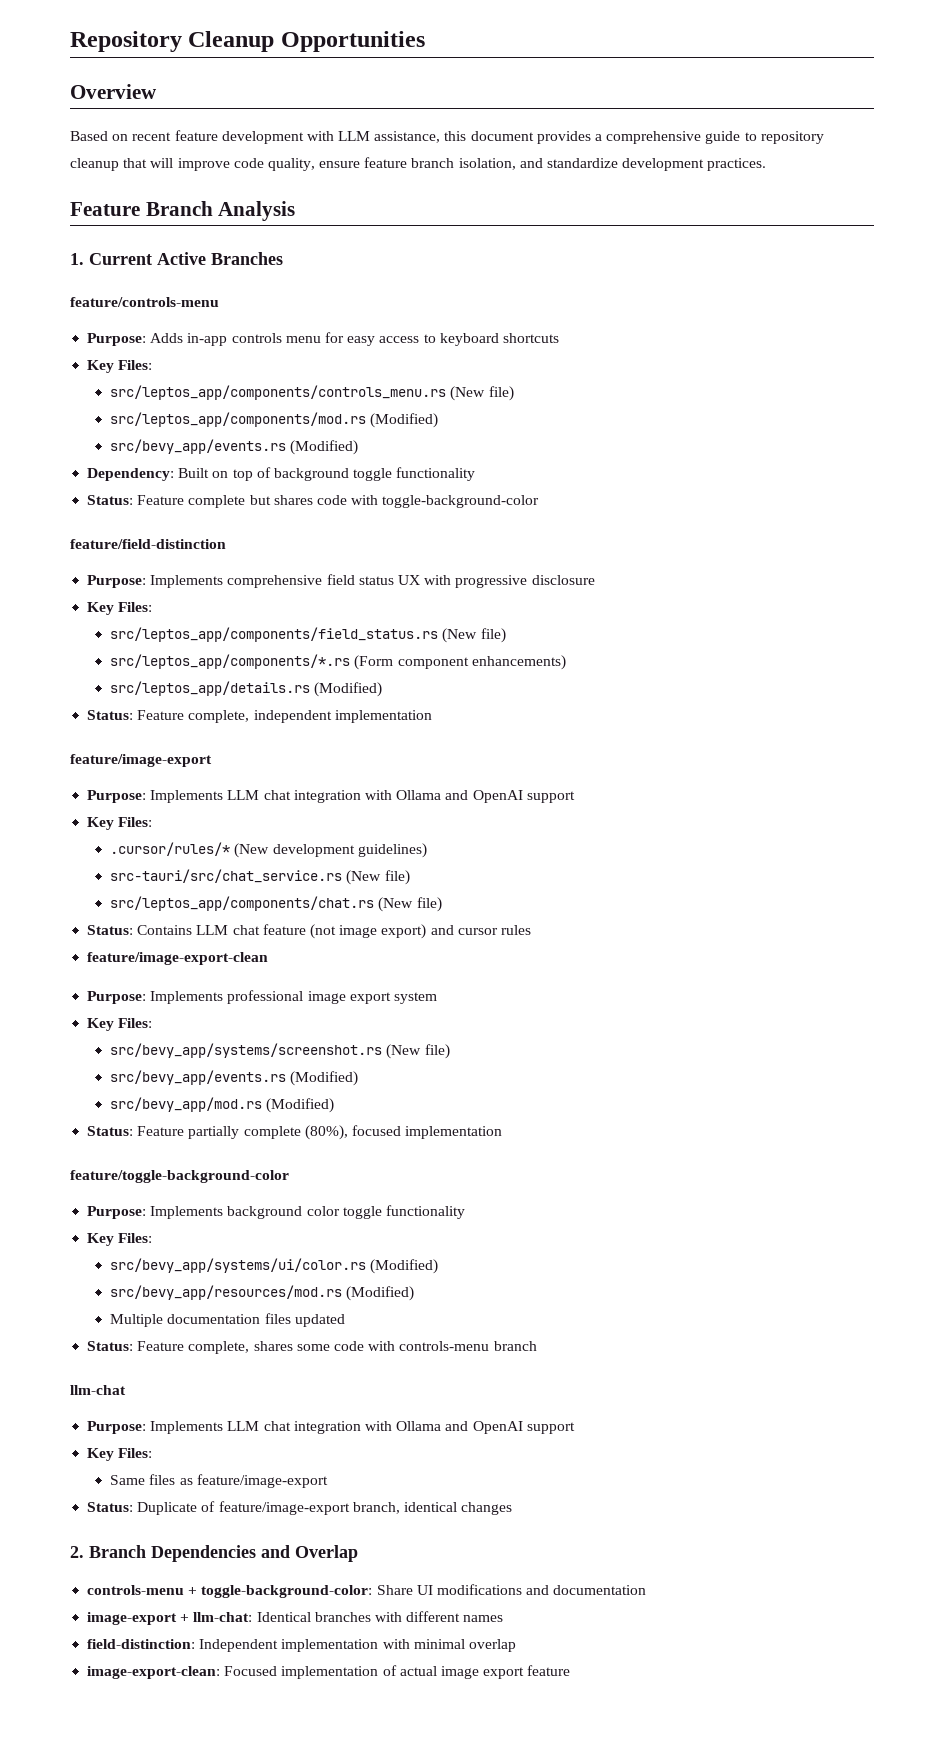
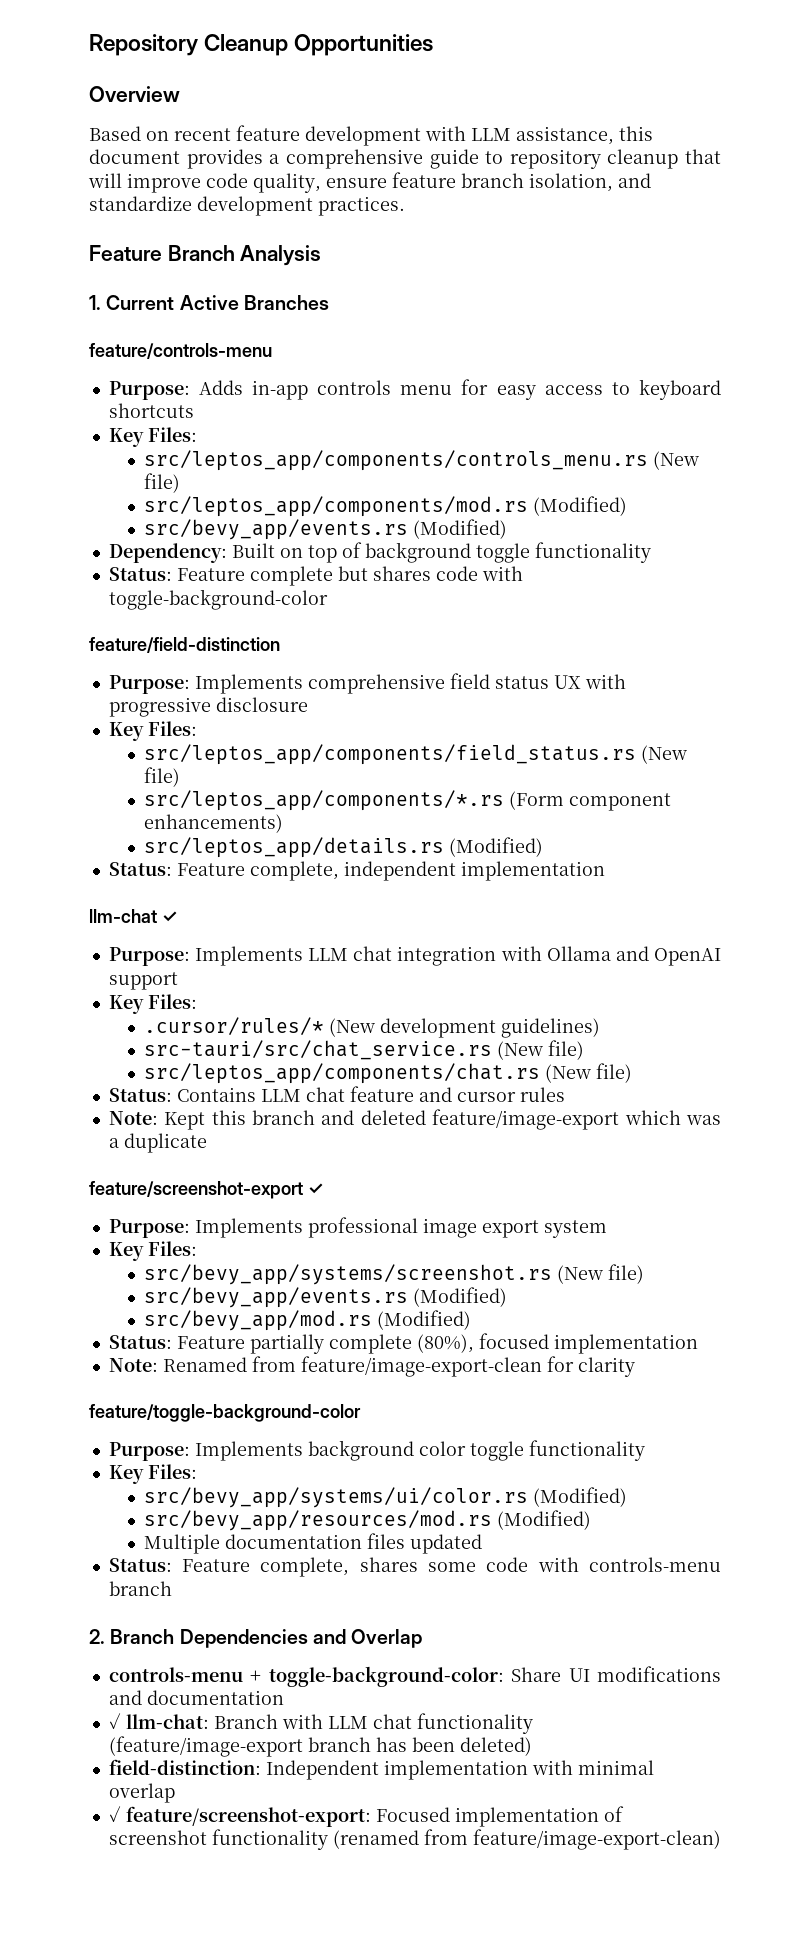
[70,754,212,767] feature/image-export -> [89,909,177,923] llm-chat ✓
[309,924,427,939] (not image export) -> (414, 1094) none
[87,952,269,965] feature/image-export-clean -> [108,1109,721,1130] [108,1133,207,1153] [89,1181,323,1199] Note: Kept this branch and deleted feature/image-export which was a duplicate // feature/screenshot-export ✓
(503, 1132) none -> [108,1356,635,1377] // Note: Renamed from feature/image-export-clean for clarity
[70,1385,126,1395] [87,1421,575,1434] [87,1448,153,1461] [110,1474,328,1488] [87,1501,513,1515] // llm-chat // Purpose: Implements LLM chat integration with Ollama and OpenAI support // Key Files: // Same files as feature/image-export // Status: Duplicate of feature/image-export branch, identical changes -> (172, 1588) none
[87,1611,504,1625] image-export + llm-chat: Identical branches with different names -> [108,1713,533,1734] [108,1736,532,1757] ✓ llm-chat: Branch with LLM chat functionality (feature/image-export branch has been deleted)
[87,1666,221,1679] image-export-clean: -> [108,1806,371,1827] ✓ feature/screenshot-export:
[399,1665,571,1679] actual image export feature -> [108,1829,721,1850] screenshot functionality (renamed from feature/image-export-clean)

